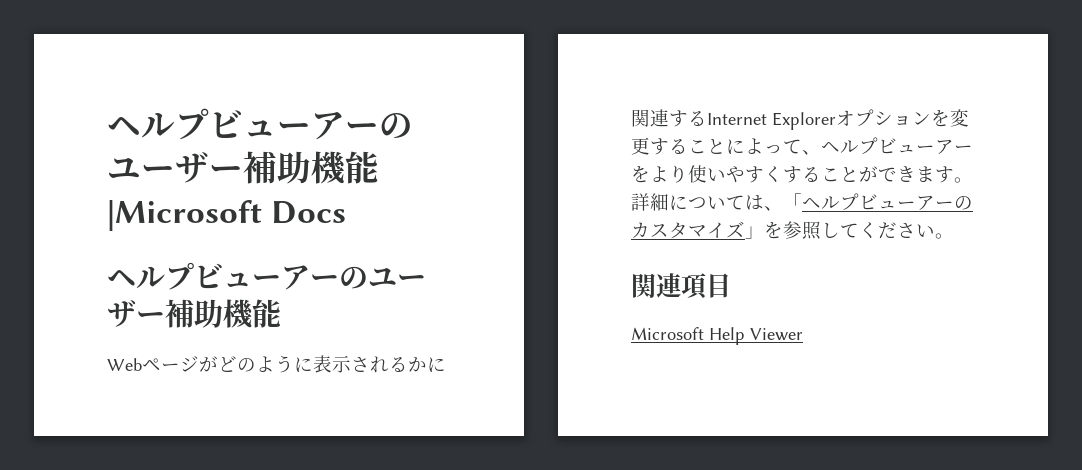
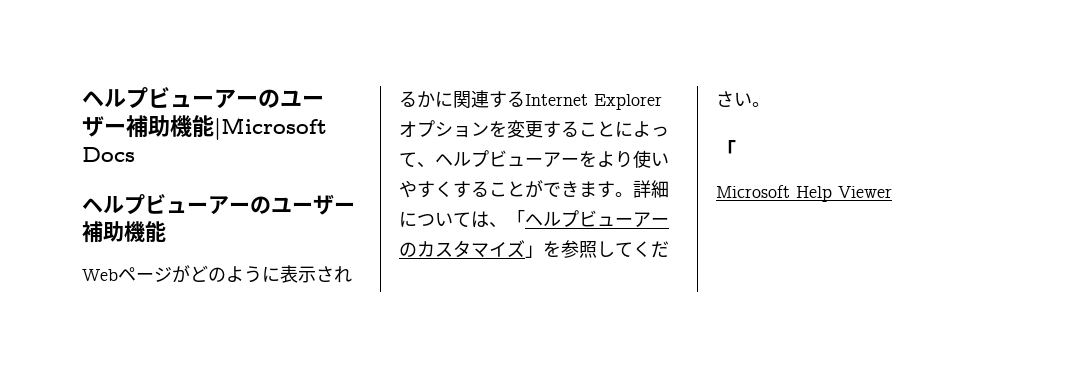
[631,273,731,299] 関連項目 -> [716,140,736,158] 「

